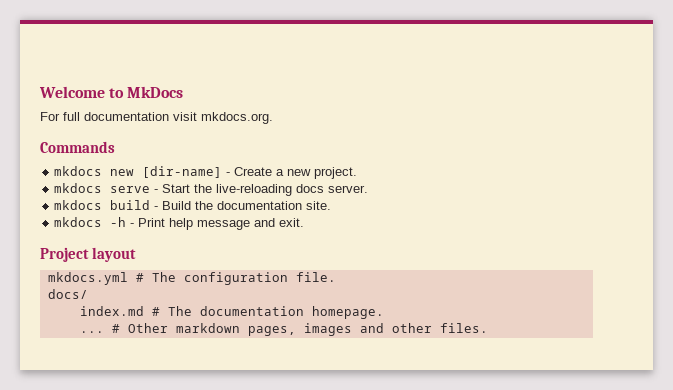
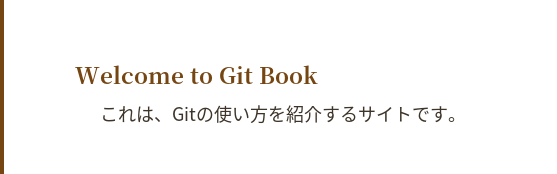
[127,86,184,98] [40,112,273,124] [40,141,115,153] [54,166,358,179] [54,183,369,196] [54,200,332,210] [54,217,305,230] [40,247,136,262] [47,272,336,285] [47,289,88,299] [79,306,384,319] [79,323,488,336] MkDocs // For full documentation visit mkdocs.org. // Commands // mkdocs new [dir-name] - Create a new project. // mkdocs serve - Start the live-reloading docs server. // mkdocs build - Build the documentation site. // mkdocs -h - Print help message and exit. // Project layout // mkdocs.yml # The configuration file. // docs/ // index.md # The documentation homepage. // ... # Other markdown pages, images and other files. -> [219,65,319,84] [100,105,467,124] Git Book // これは、Gitの使い方を紹介するサイトです。

